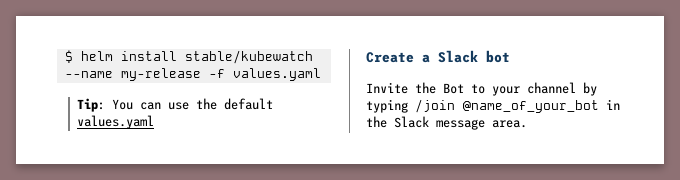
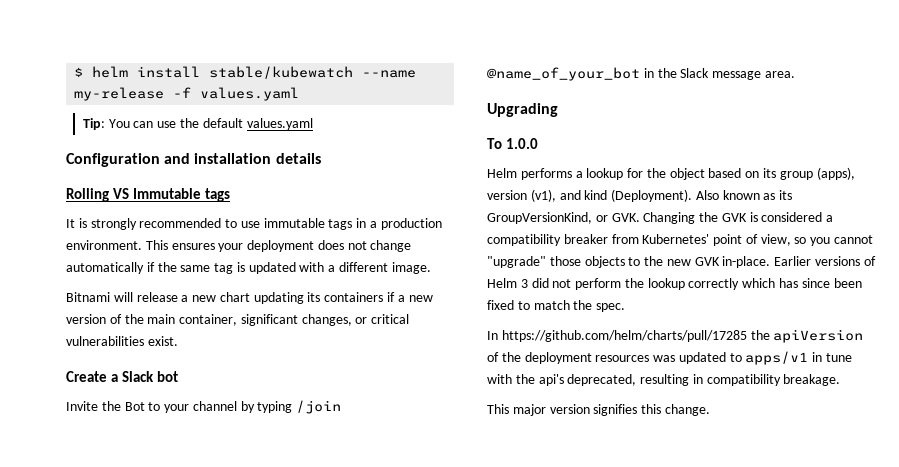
(154, 122) none -> [66,153,321,167] [66,188,230,202] [66,218,442,230] [66,240,412,252] [66,262,431,274] [66,292,433,304] [66,314,410,326] [66,336,178,346] // Configuration and installation details // Rolling VS Immutable tags // It is strongly recommended to use immutable tags in a production environment. This ensures your deployment does not change automatically if the same tag is updated with a different image. // Bitnami will release a new chart updating its containers if a new version of the main container, significant changes, or critical vulnerabilities exist.
(527, 124) none -> [487,103,558,117] [487,138,538,149] [487,167,855,180] [487,189,793,202] [487,212,834,224] [487,234,874,246] [487,256,876,268] [487,278,862,290] [487,300,626,312] [487,329,864,343] [487,351,853,365] [487,374,841,386] [487,404,710,416] // Upgrading // To 1.0.0 // Helm performs a lookup for the object based on its group (apps), version (v1), and kind (Deployment). Also known as its GroupVersionKind, or GVK. Changing the GVK is considered a compatibility breaker from Kubernetes' point of view, so you cannot "upgrade" those objects to the new GVK in-place. Earlier versions of Helm 3 did not perform the lookup correctly which has since been fixed to match the spec. // In https://github.com/helm/charts/pull/17285 the apiVersion of the deployment resources was updated to apps/v1 in tune with the api's deprecated, resulting in compatibility breakage. // This major version signifies this change.

